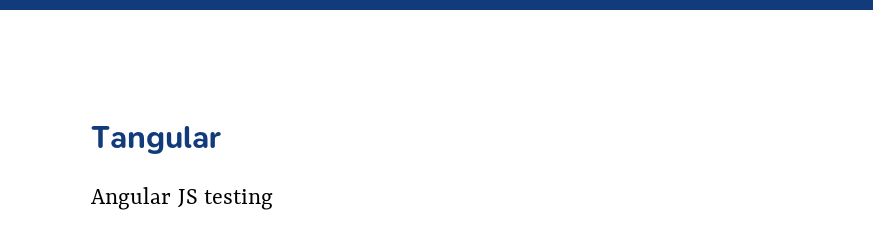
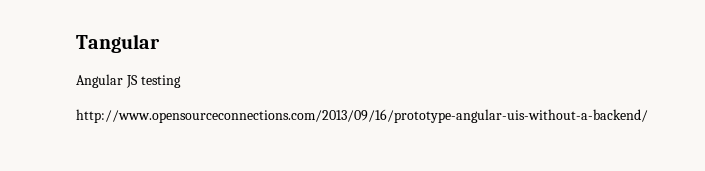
(274, 199) none -> [76,109,648,123] // http://www.opensourceconnections.com/2013/09/16/prototype-angular-uis-without-a-backend/

